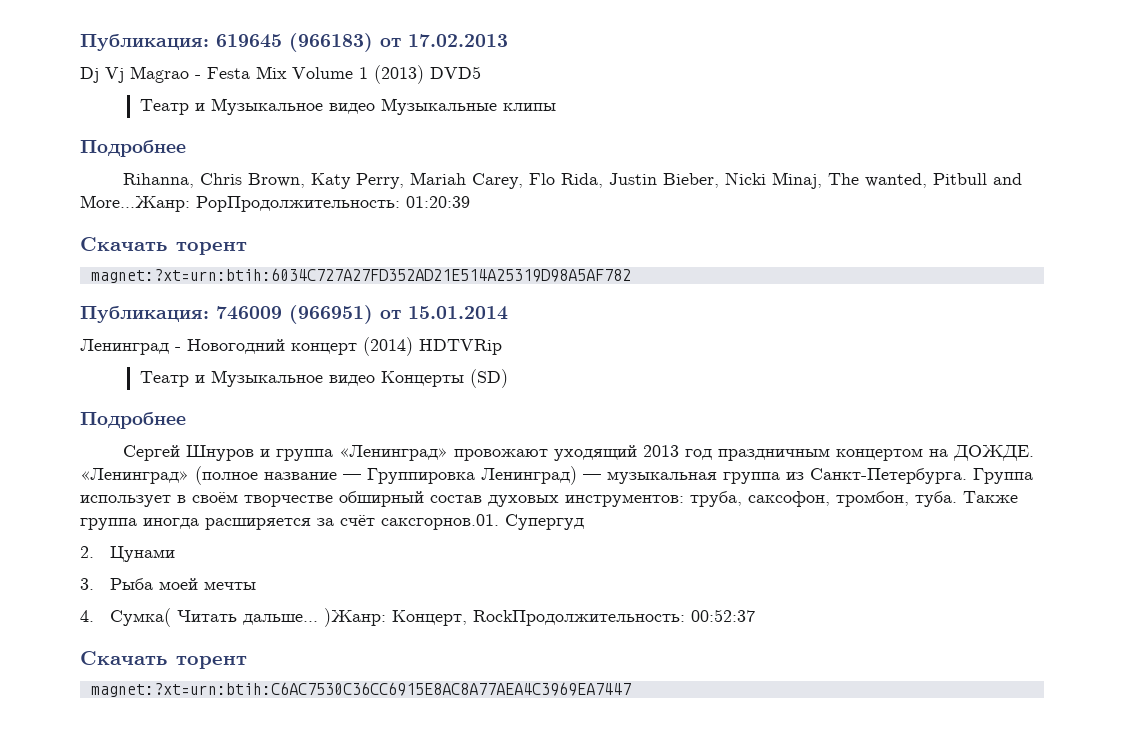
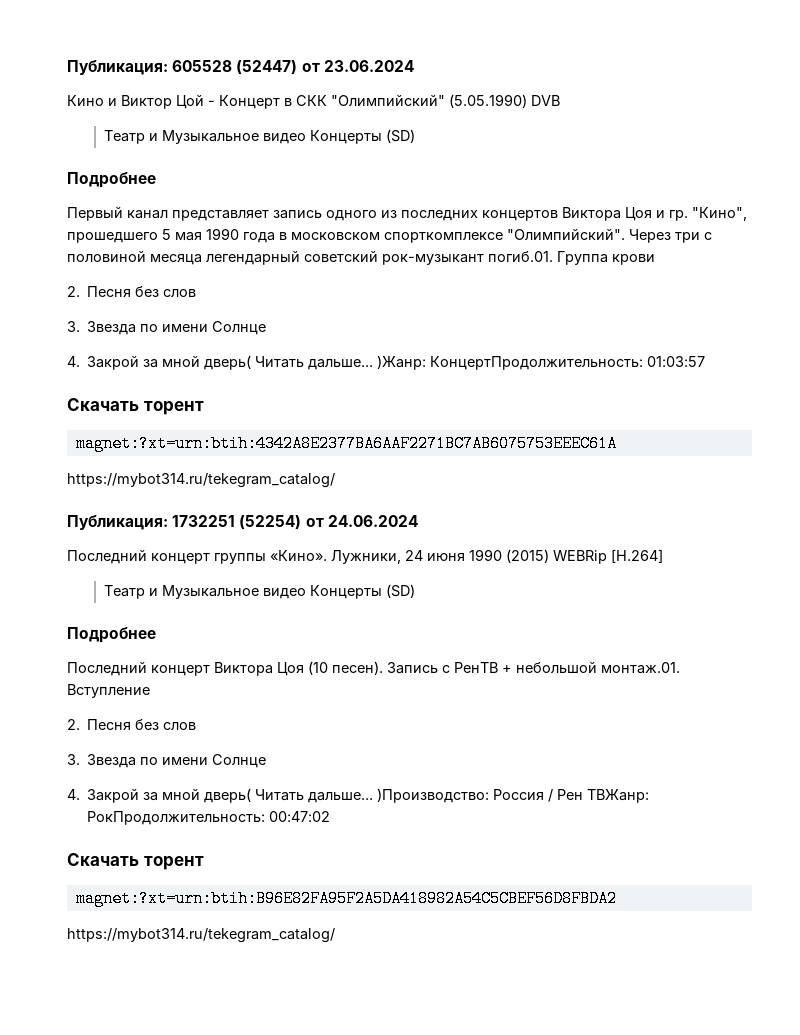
[80,33,508,52] [80,65,481,84] [139,98,556,115] [80,140,186,157] [123,172,1023,189] [80,195,470,212] [80,237,247,255] [90,268,631,283] [80,305,508,324] [80,337,502,356] [139,369,508,388] [80,412,186,429] [123,445,1035,461] [80,466,1033,485] [80,491,1018,507] [80,514,584,530] [80,546,175,562] [80,578,256,590] [80,608,755,627] [80,651,247,669] [90,682,631,697] Публикация: 619645 (966183) от 17.02.2013 // Dj Vj Magrao - Festa Mix Volume 1 (2013) DVD5 // Театр и Музыкальное видео Музыкальные клипы // Подробнее // Rihanna, Chris Brown, Katy Perry, Mariah Carey, Flo Rida, Justin Bieber, Nicki Minaj, The wanted, Pitbull and More...Жанр: PopПродолжительность: 01:20:39 // Скачать торент // magnet:?xt=urn:btih:6034C727A27FD352AD21E514A25319D98A5AF782 // Публикация: 746009 (966951) от 15.01.2014 // Ленинград - Новогодний концерт (2014) HDTVRip // Театр и Музыкальное видео Концерты (SD) // Подробнее // Сергей Шнуров и группа «Ленинград» провожают уходящий 2013 год праздничным концертом на ДОЖДЕ. «Ленинград» (полное название — Группировка Ленинград) — музыкальная группа из Санкт-Петербурга. Группа использует в своём творчестве обширный состав духовых инструментов: труба, саксофон, тромбон, туба. Также группа иногда расширяется за счёт саксгорнов.01. Супергуд // 2. Цунами // 3. Рыба моей мечты // 4. Сумка( Читать дальше... )Жанр: Концерт, RockПродолжительность: 00:52:37 // Скачать торент // magnet:?xt=urn:btih:C6AC7530C36CC6915E8AC8A77AEA4C3969EA7447 -> [67,60,414,75] [67,94,560,109] [104,129,416,144] [67,172,156,188] [67,206,747,221] [67,228,712,243] [67,250,655,265] [67,286,197,297] [67,321,267,335] [67,355,706,370] [67,398,204,415] [75,435,617,452] [67,473,335,488] [67,515,418,530] [67,549,663,564] [104,584,416,599] [67,627,156,643] [67,661,680,676] [67,684,150,698] [67,719,197,730] [67,754,267,768] [67,788,650,803] [87,811,331,825] [67,853,204,870] [75,890,617,907] [67,928,335,943] Публикация: 605528 (52447) от 23.06.2024 // Кино и Виктор Цой - Концерт в СКК "Олимпийский" (5.05.1990) DVB // Театр и Музыкальное видео Концерты (SD) // Подробнее // Первый канал представляет запись одного из последних концертов Виктора Цоя и гр. "Кино", прошедшего 5 мая 1990 года в московском спорткомплексе "Олимпийский". Через три с половиной месяца легендарный советский рок-музыкант погиб.01. Группа крови // 2. Песня без слов // 3. Звезда по имени Солнце // 4. Закрой за мной дверь( Читать дальше... )Жанр: КонцертПродолжительность: 01:03:57 // Скачать торент // magnet:?xt=urn:btih:4342A8E2377BA6AAF2271BC7AB6075753EEEC61A // https://mybot314.ru/tekegram_catalog/ // Публикация: 1732251 (52254) от 24.06.2024 // Последний концерт группы «Кино». Лужники, 24 июня 1990 (2015) WEBRip [H.264] // Театр и Музыкальное видео Концерты (SD) // Подробнее // Последний концерт Виктора Цоя (10 песен). Запись с РенТВ + небольшой монтаж.01. Вступление // 2. Песня без слов // 3. Звезда по имени Солнце // 4. Закрой за мной дверь( Читать дальше... )Производство: Россия / Рен ТВЖанр: РокПродолжительность: 00:47:02 // Скачать торент // magnet:?xt=urn:btih:B96E82FA95F2A5DA418982A54C5CBEF56D8FBDA2 // https://mybot314.ru/tekegram_catalog/

